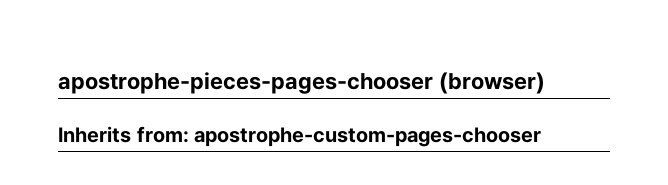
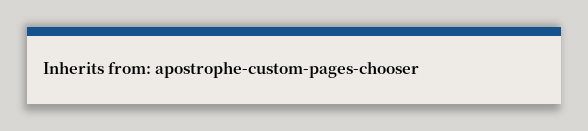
[58,72,546,94] apostrophe-pieces-pages-chooser (browser) // -> (43, 67) none

